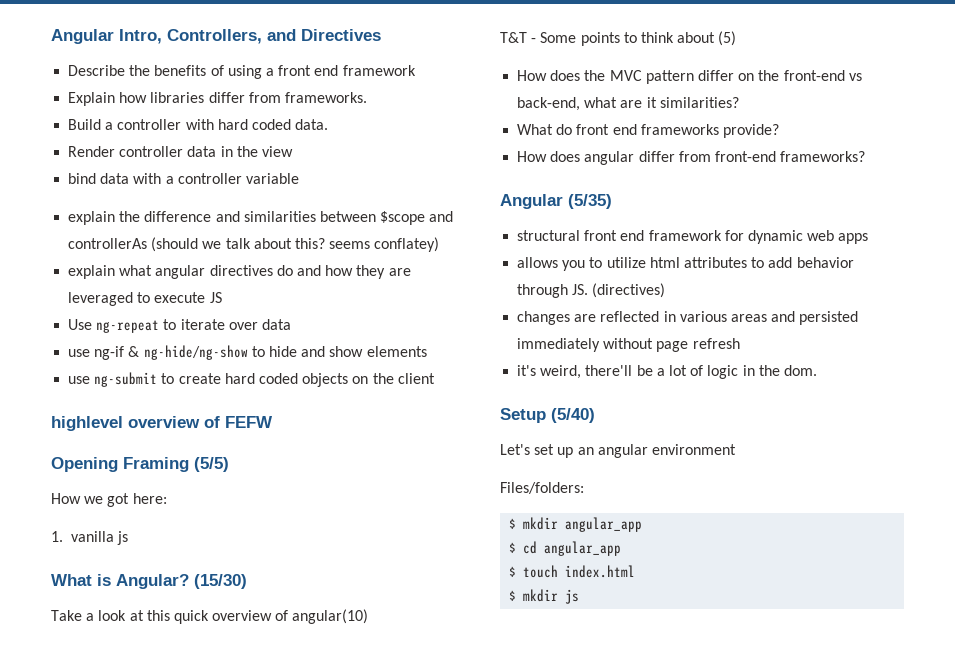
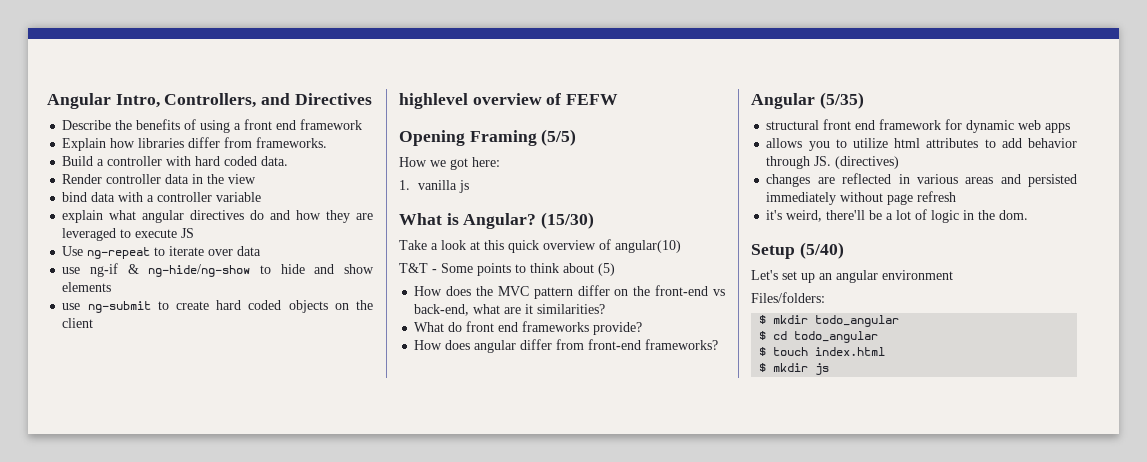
[68,211,454,225] [68,237,440,252] // explain the difference and similarities between $scope and controllerAs (should we talk about this? seems conflatey) -> (262, 197) none
[565,517,643,532] angular_app -> [815,315,900,327] todo_angular
[544,541,622,556] angular_app -> [794,331,879,343] todo_angular

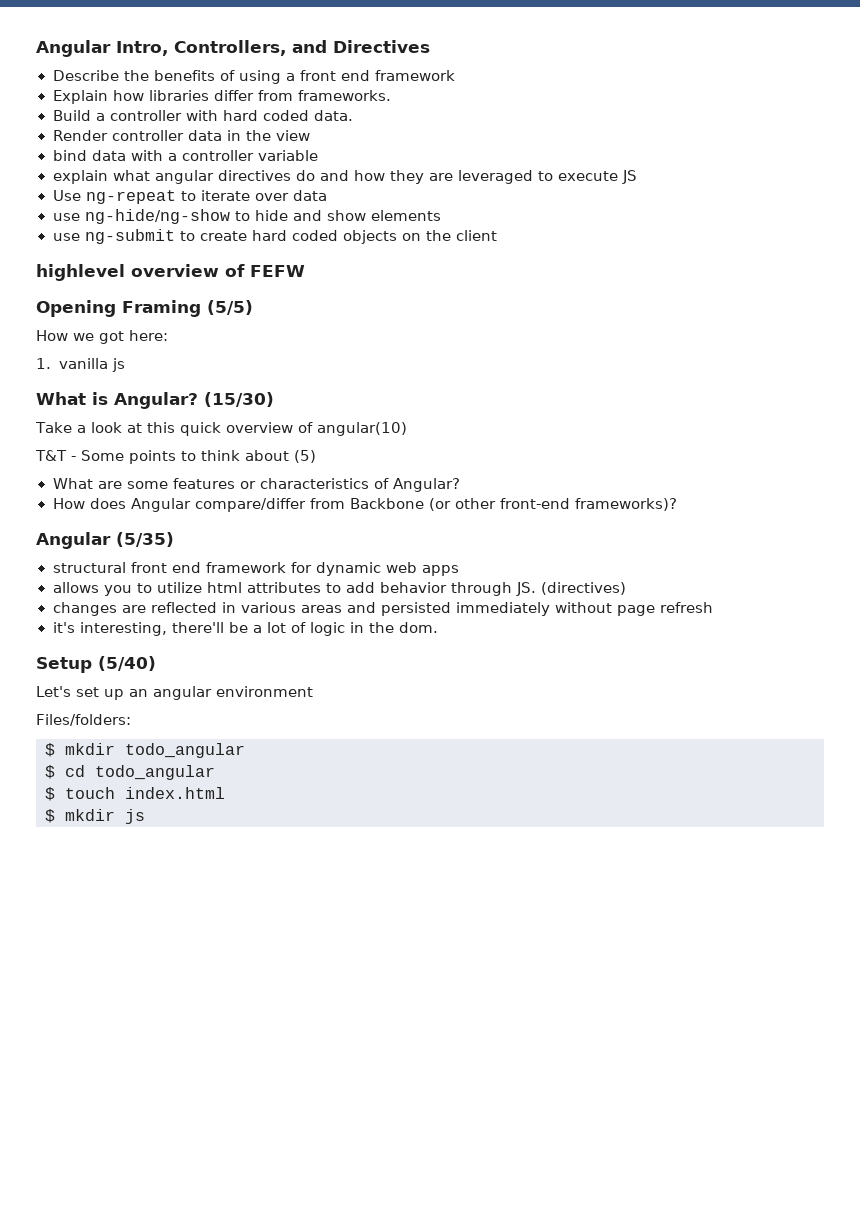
[90,263,139,277] ng-if & -> (80, 217) none
[414,285,725,299] [414,304,606,316] [414,321,643,335] [414,339,719,353] How does the MVC pattern differ on the front-end vs back-end, what are it similarities? // What do front end frameworks provide? // How does angular differ from front-end frameworks? -> [52,478,460,492] [52,498,677,512] What are some features or characteristics of Angular? // How does Angular compare/differ from Backbone (or other front-end frameworks)?
[786,210,823,222] weird, -> [79,622,167,636] interesting,

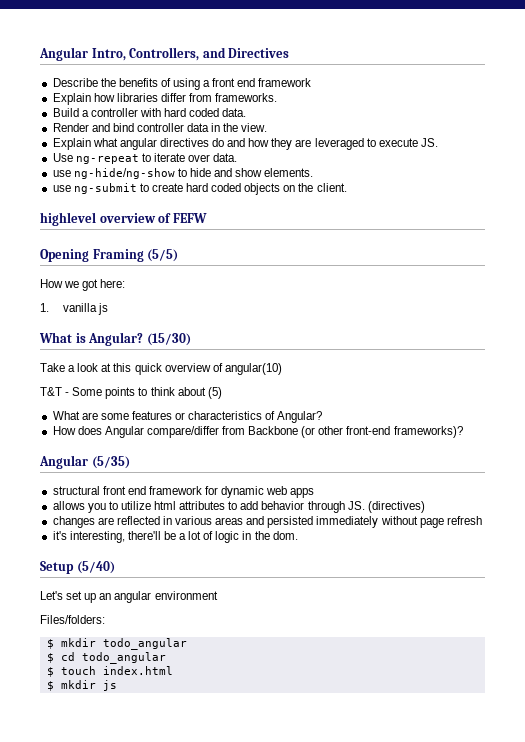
(108, 135) none -> [91,123,134,132] and bind
[275,130,310,141] [52,150,318,161] [52,170,108,184] view // bind data with a controller variable // explain -> [241,123,268,132] [52,138,91,150] view. // Explain
[621,170,637,184] JS -> [420,138,438,147] JS.
[292,190,327,201] data -> [213,153,238,162] data.
[370,210,441,221] elements -> [264,168,314,177] elements.
[455,230,497,241] client -> [316,183,347,192] client.

